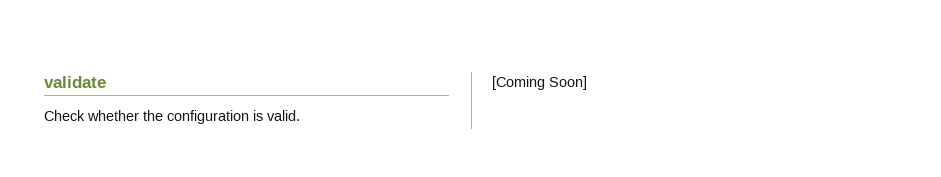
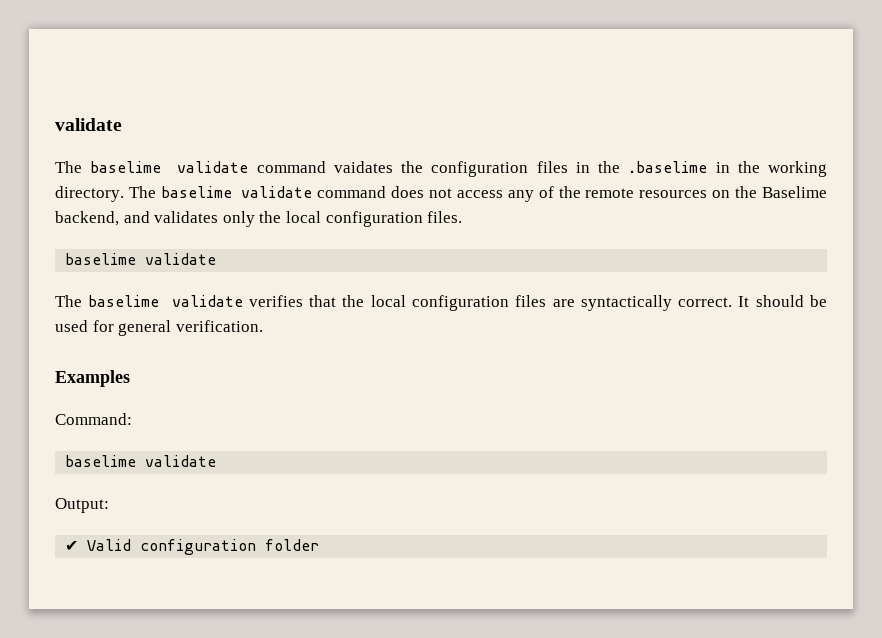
[44,76,106,88] [44,110,300,124] [492,76,587,90] validate // Check whether the configuration is valid. // [Coming Soon] -> [55,118,122,131] [55,161,827,177] [55,186,827,202] [55,211,463,227] [65,253,217,265] [55,295,827,311] [55,320,263,336] [55,370,130,387] [55,413,132,425] [65,455,217,467] [55,498,109,513] [65,539,320,555] validate // The baselime validate command vaidates the configuration files in the .baselime in the working directory. The baselime validate command does not access any of the remote resources on the Baselime backend, and validates only the local configuration files. // baselime validate // The baselime validate verifies that the local configuration files are syntactically correct. It should be used for general verification. // Examples // Command: // baselime validate // Output: // ✔ Valid configuration folder

